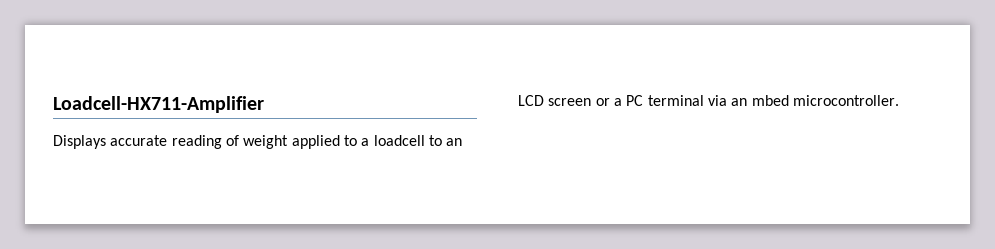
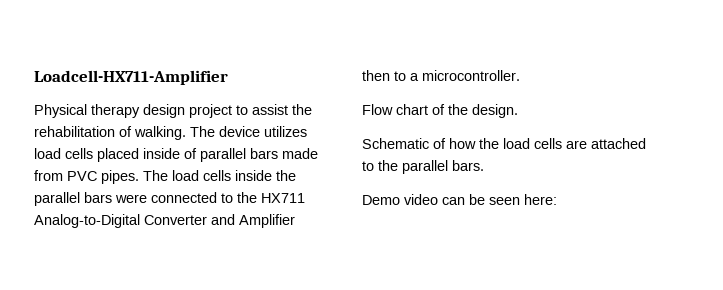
[53,135,463,149] [518,95,899,106] Displays accurate reading of weight applied to a loadcell to an LCD screen or a PC terminal via an mbed microcontroller. -> [34,104,312,118] [34,126,307,140] [34,148,318,162] [34,170,296,184] [34,192,305,206] [34,214,295,228] [362,70,520,81] [362,104,518,118] [362,138,646,149] [362,160,484,174] [362,194,557,205] Physical therapy design project to assist the rehabilitation of walking. The device utilizes load cells placed inside of parallel bars made from PVC pipes. The load cells inside the parallel bars were connected to the HX711 Analog-to-Digital Converter and Amplifier then to a microcontroller. // Flow chart of the design. // Schematic of how the load cells are attached to the parallel bars. // Demo video can be seen here:

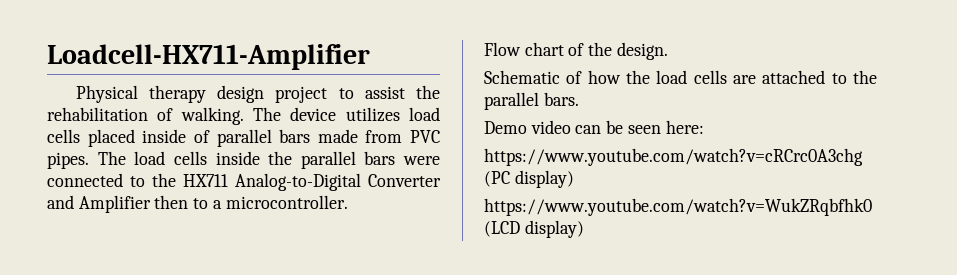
(557, 199) none -> [484,148,863,166] [484,170,574,188] [484,198,872,216] [484,220,584,238] // https://www.youtube.com/watch?v=cRCrc0A3chg (PC display) // https://www.youtube.com/watch?v=WukZRqbfhk0 (LCD display)

